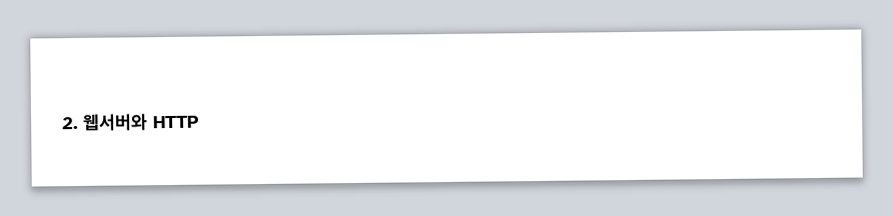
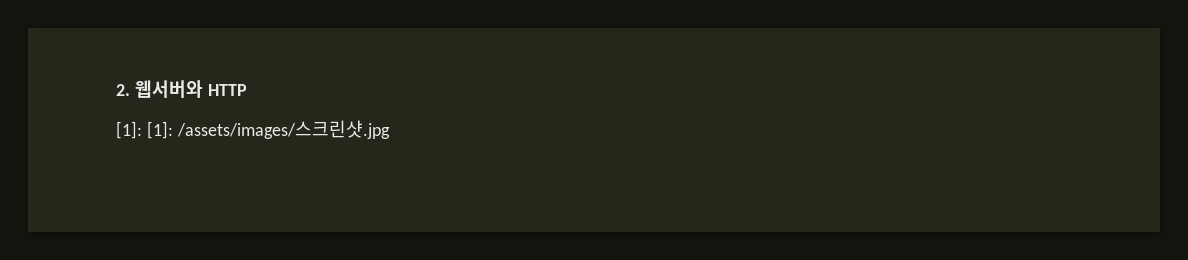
(199, 122) none -> [116,120,390,139] // [1]: [1]: /assets/images/스크린샷.jpg

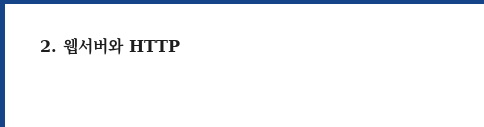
[116,120,390,139] // [1]: [1]: /assets/images/스크린샷.jpg -> (180, 46) none

